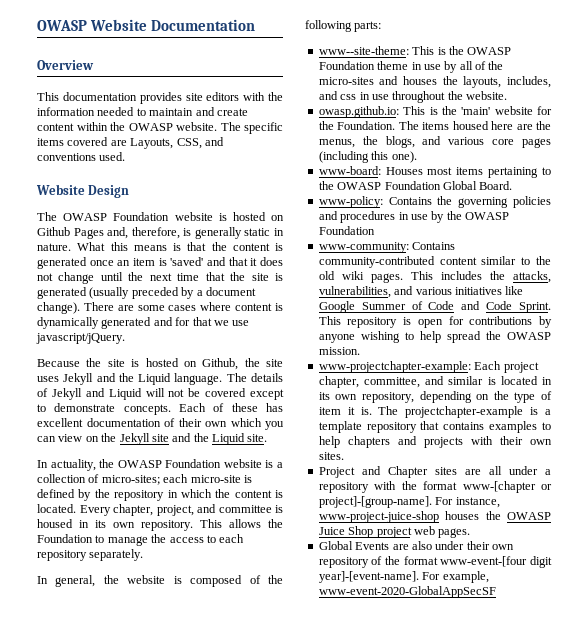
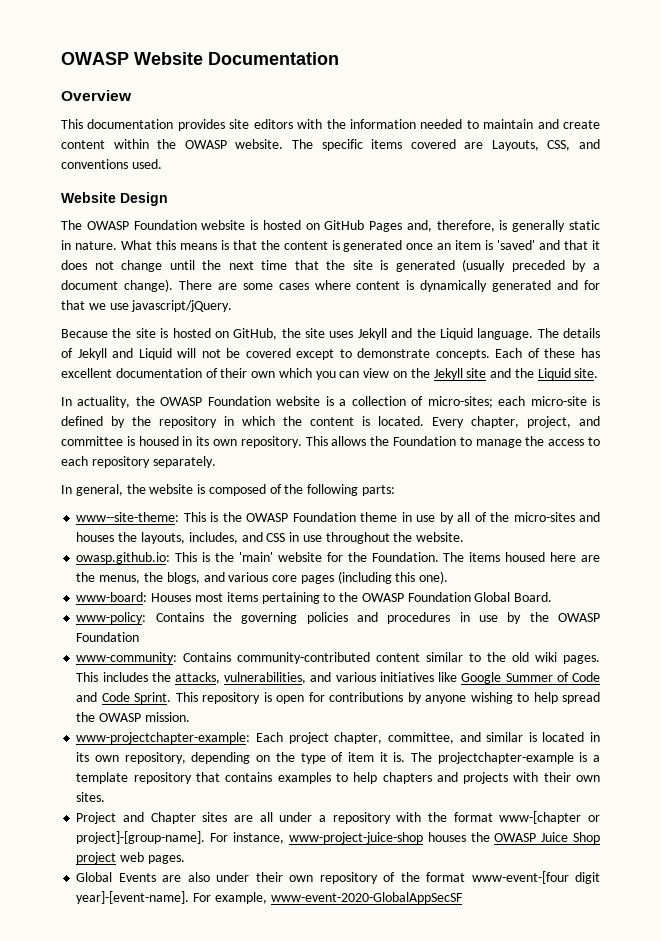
[37,227,70,236] Github -> [324,220,365,230] GitHub
[202,358,239,370] Github, -> [233,328,278,340] GitHub,
[340,94,357,100] css -> [266,533,286,542] CSS

